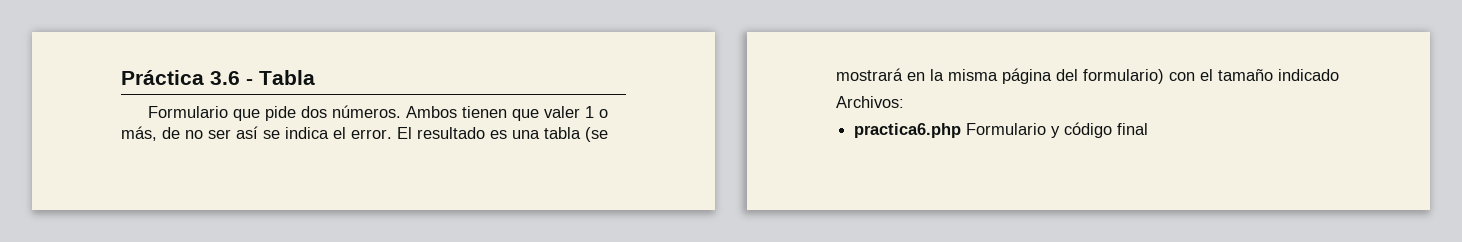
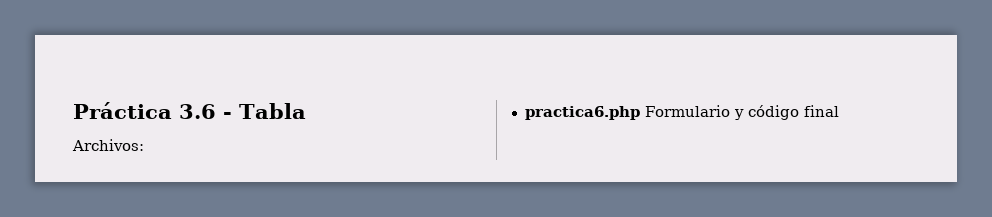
[147,105,608,121] [121,126,608,142] [836,68,1339,84] // Formulario que pide dos números. Ambos tienen que valer 1 o más, de no ser así se indica el error. El resultado es una tabla (se mostrará en la misma página del formulario) con el tamaño indicado -> (306, 111) none

